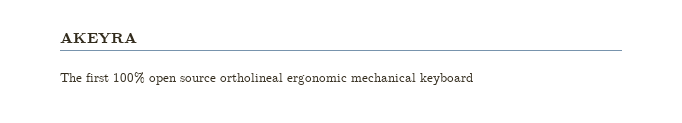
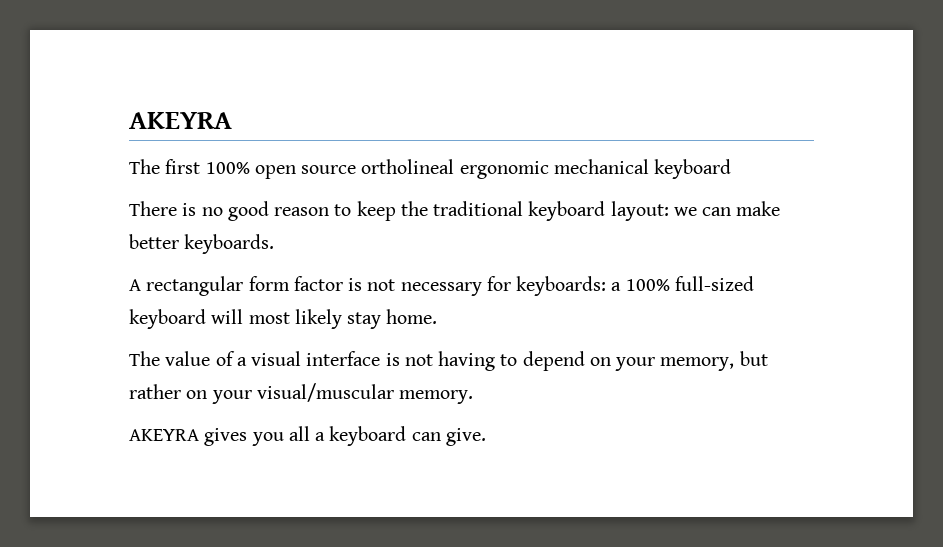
(473, 79) none -> [129,201,781,221] [129,234,275,254] [129,276,754,296] [129,309,438,329] [129,351,768,371] [129,383,474,404] [129,426,486,446] // There is no good reason to keep the traditional keyboard layout: we can make better keyboards. // A rectangular form factor is not necessary for keyboards: a 100% full-sized keyboard will most likely stay home. // The value of a visual interface is not having to depend on your memory, but rather on your visual/muscular memory. // AKEYRA gives you all a keyboard can give.

